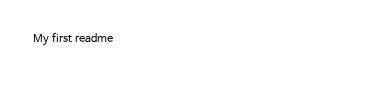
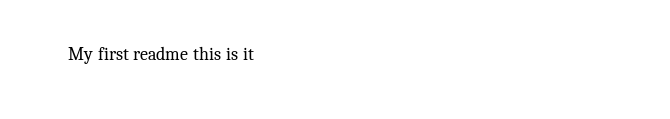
(113, 38) none -> [193,46,254,60] this is it

